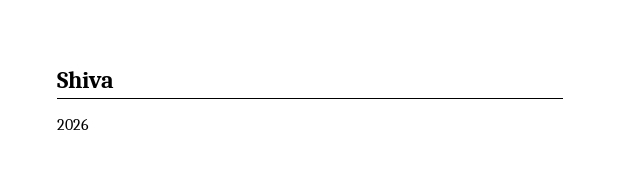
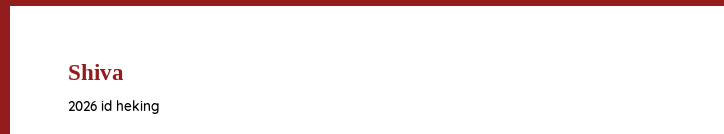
(89, 124) none -> [101,100,159,114] id heking

